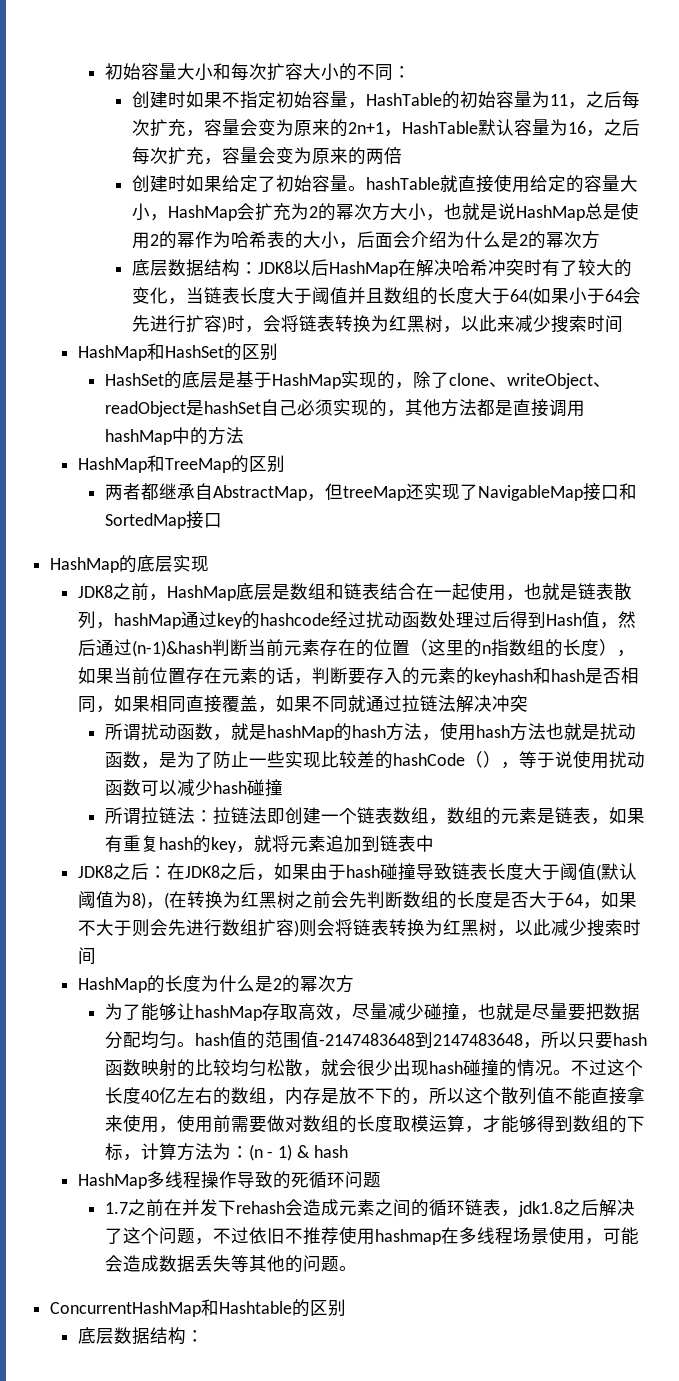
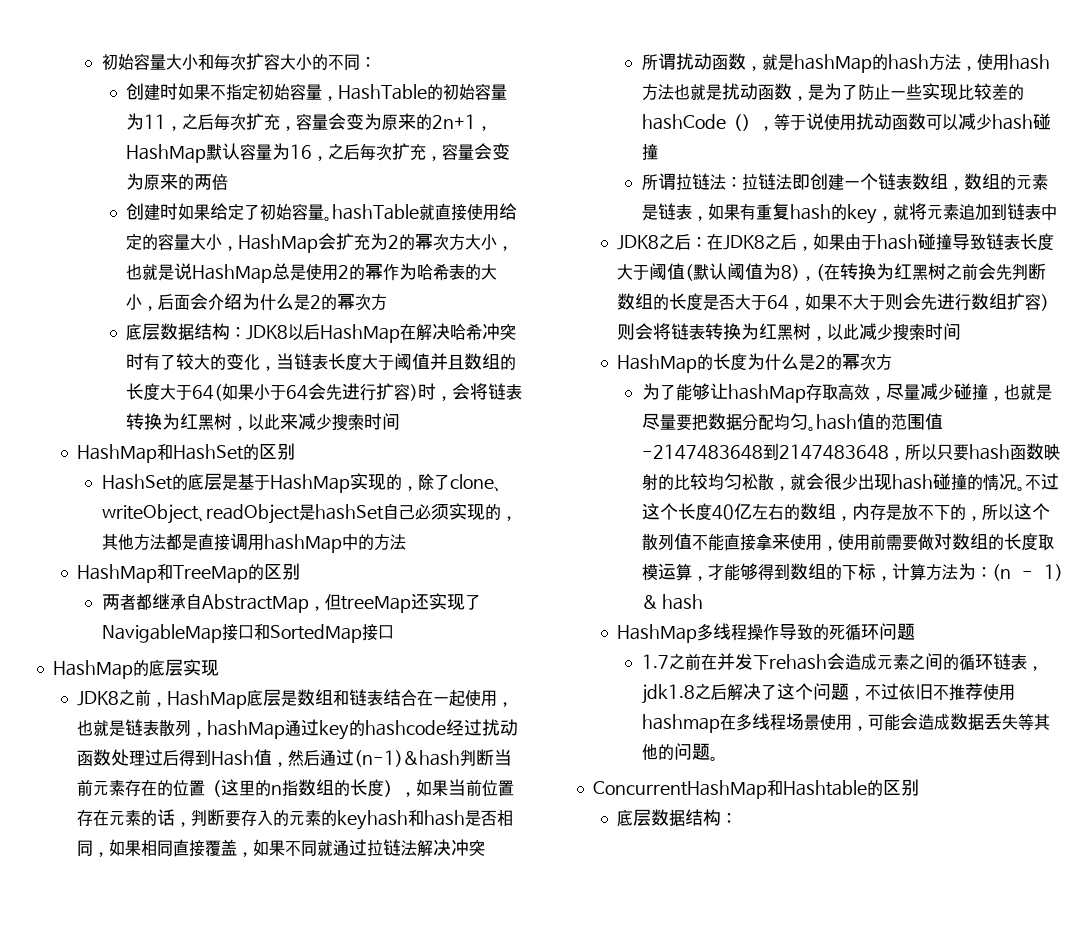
[402,121,479,134] HashTable -> [125,144,206,163] HashMap

